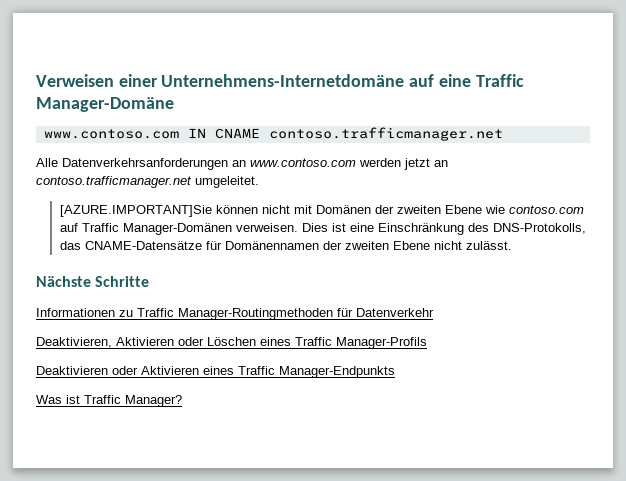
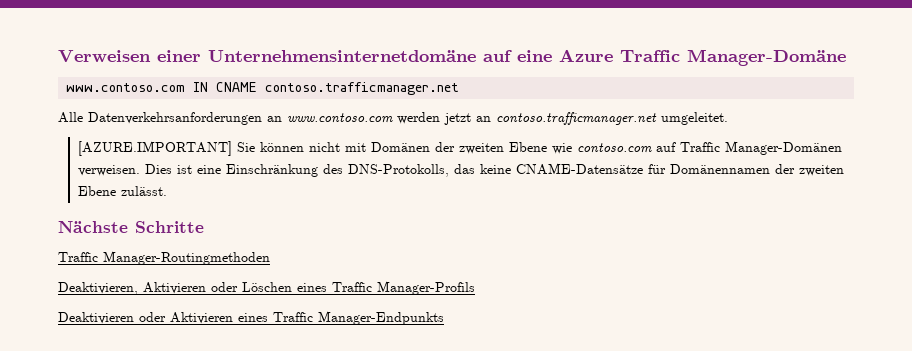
[161,74,405,87] Unternehmens-Internetdomäne -> [208,50,476,62] Unternehmensinternetdomäne
(471, 80) none -> [559,49,613,62] Azure
[59,205,212,217] [AZURE.IMPORTANT]Sie -> [77,141,255,156] [AZURE.IMPORTANT] Sie
(81, 245) none -> [479,164,511,174] keine
[433,241,462,250] nicht -> (116, 191) none
[36,308,133,317] Informationen zu -> (204, 227) none
[337,308,434,317] für Datenverkehr -> (270, 258) none
[36,395,182,407] // Was ist Traffic Manager? -> (444, 318) none

